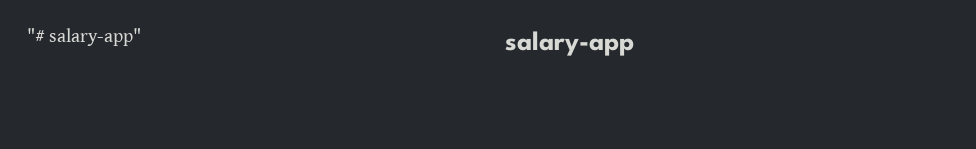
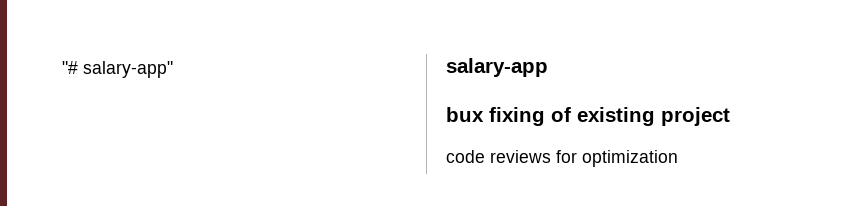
(634, 43) none -> [446,107,730,126] [446,150,678,167] // bux fixing of existing project // code reviews for optimization

